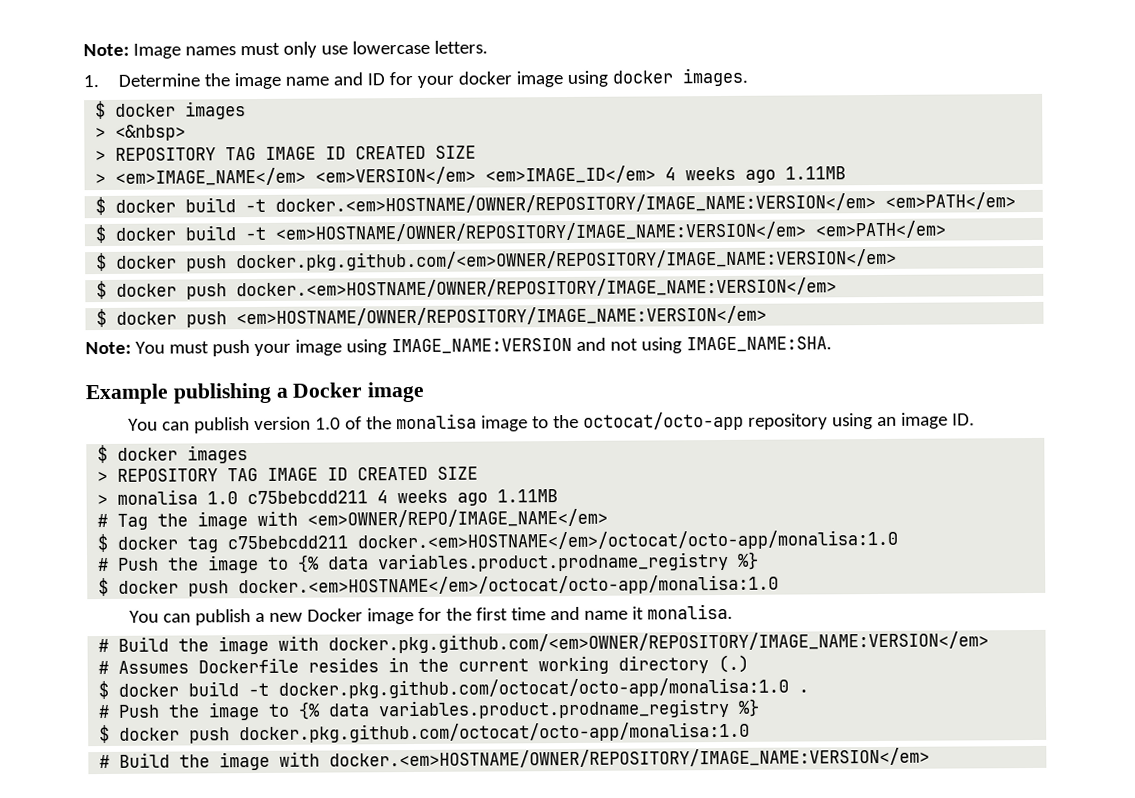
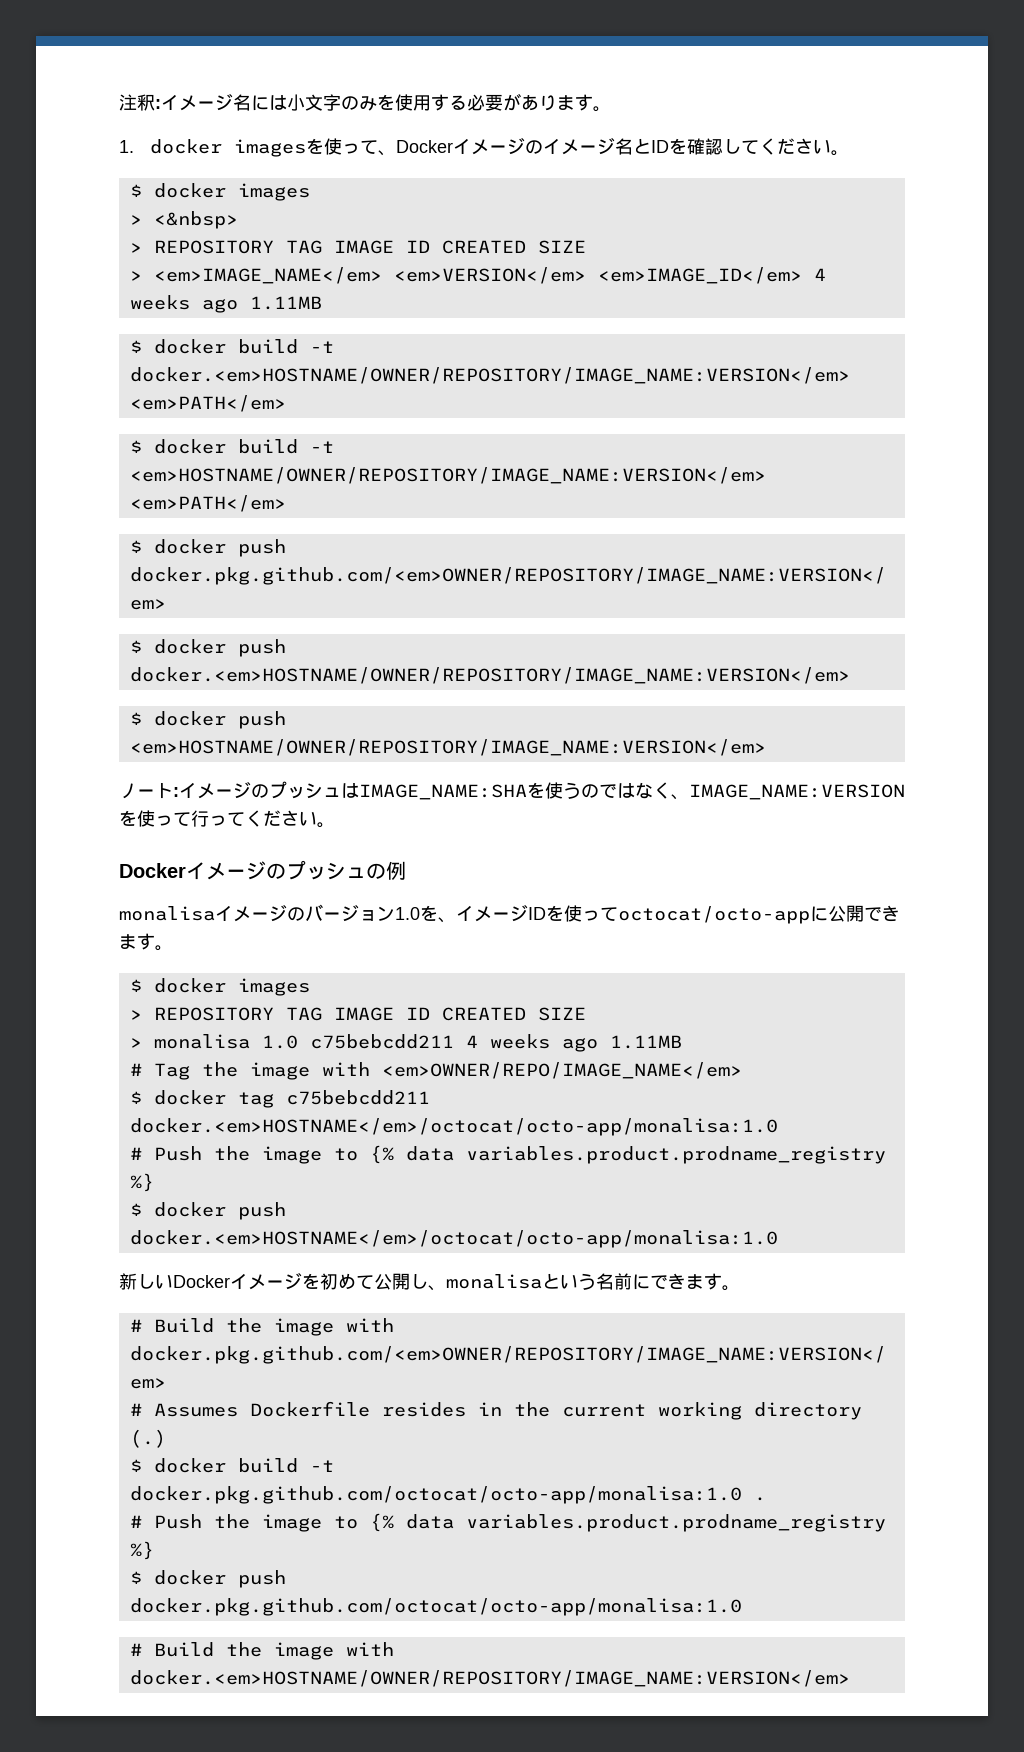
[83,40,488,59] [83,67,748,90] Note: Image names must only use lowercase letters. // 1. Determine the image name and ID for your docker image using docker images. -> [119,93,611,112] [119,138,849,157] 注釈:イメージ名には小文字のみを使用する必要があります。 // 1. docker imagesを使って、Dockerイメージのイメージ名とIDを確認してください。
[85,336,832,357] [85,381,426,405] [128,411,975,434] Note: You must push your image using IMAGE_NAME:VERSION and not using IMAGE_NAME:SHA. // Example publishing a Docker image // You can publish version 1.0 of the monalisa image to the octocat/octo-app repository using an image ID. -> [119,781,905,800] [119,810,335,828] [119,860,406,880] [119,904,900,924] [119,933,173,951] ノート:イメージのプッシュはIMAGE_NAME:SHAを使うのではなく、IMAGE_NAME:VERSIONを使って行ってください。 // Dockerイメージのプッシュの例 // monalisaイメージのバージョン1.0を、イメージIDを使ってoctocat/octo-appに公開できます。
[129,603,733,626] You can publish a new Docker image for the first time and name it monalisa. -> [119,1273,740,1291] 新しいDockerイメージを初めて公開し、monalisaという名前にできます。

